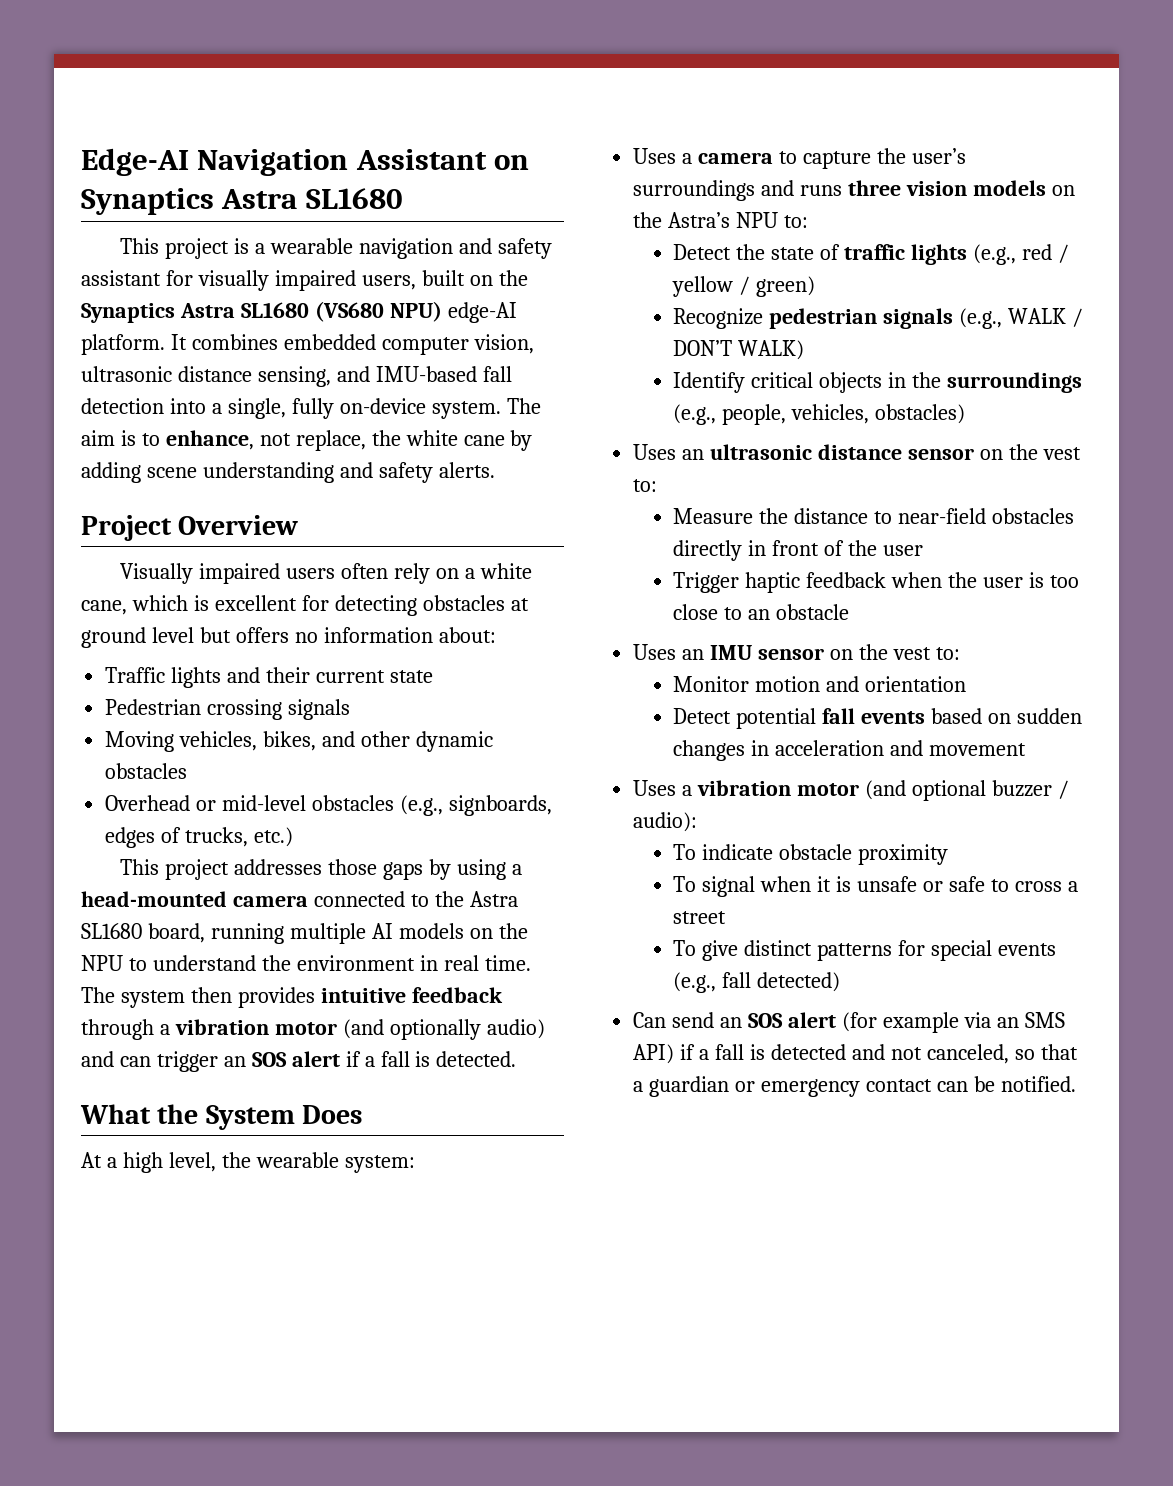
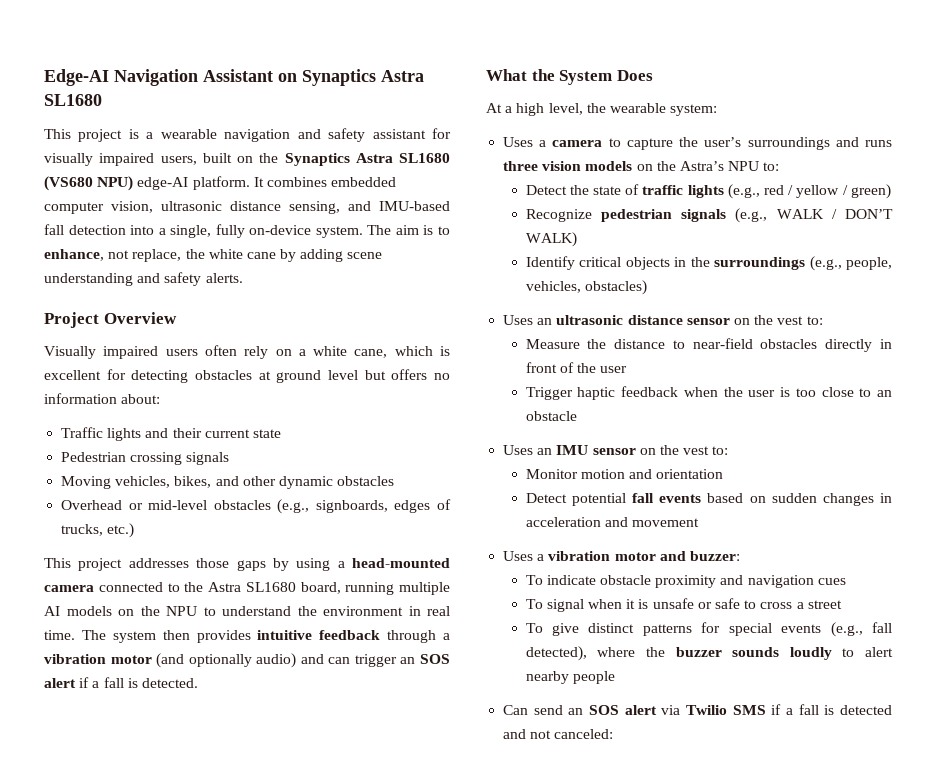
[864,780,1069,801] [633,812,698,832] (and optional buzzer / audio): -> [659,551,740,561] and buzzer:
(949, 854) none -> [720,575,846,588] and navigation cues
[757,972,841,992] detected) -> [525,646,893,661] [525,671,615,684] detected), where the buzzer sounds loudly to alert nearby people
[841,1012,1065,1033] [633,1044,675,1064] (for example via an SMS API) -> [661,705,766,715] via Twilio SMS
[926,1044,1078,1064] [633,1076,1076,1097] canceled, so that a guardian or emergency contact can be notified. -> [554,729,614,739] canceled:

